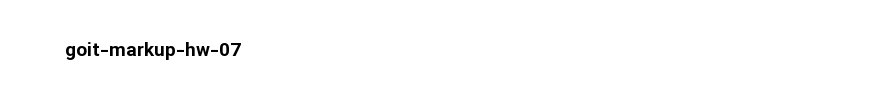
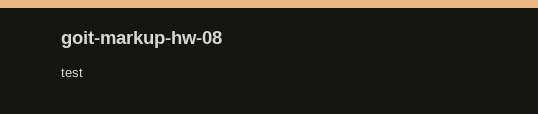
[65,42,241,60] goit-markup-hw-07 -> [61,31,222,48] [61,68,83,77] goit-markup-hw-08 // test

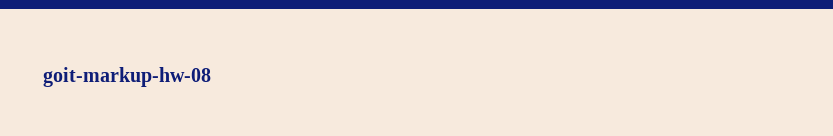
[61,68,83,77] // test -> (211, 77) none

